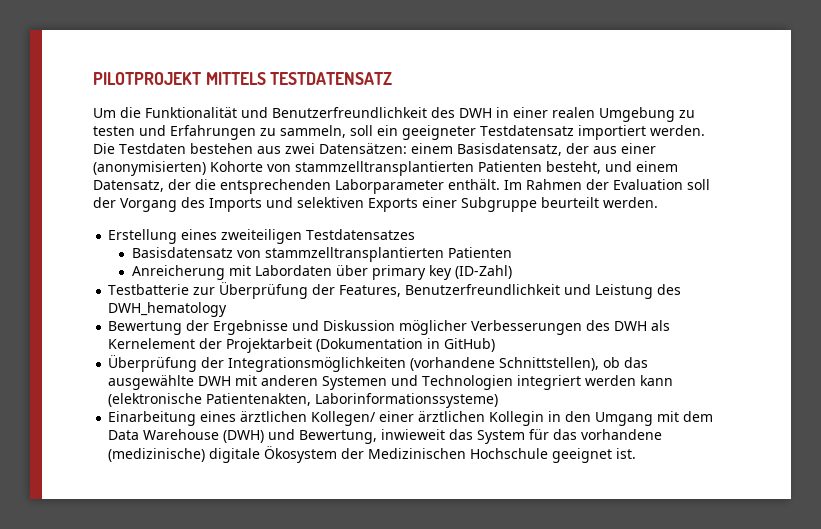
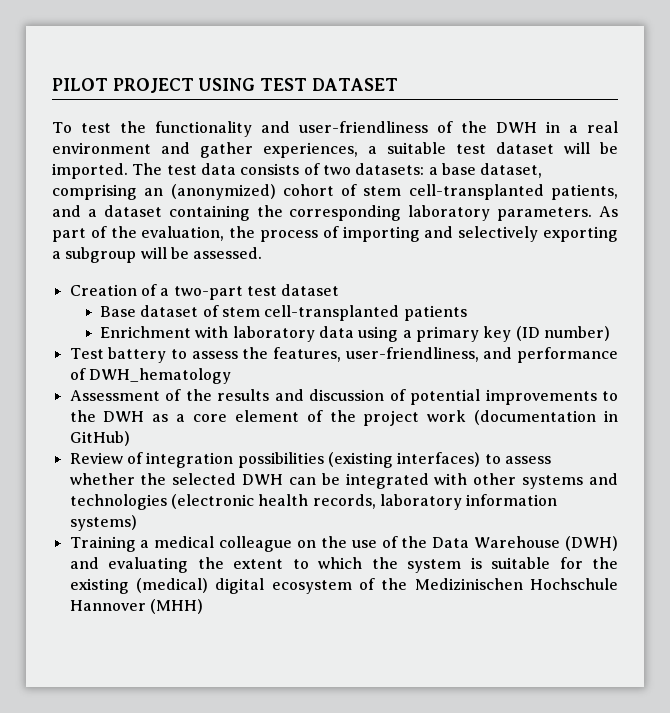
[93,72,393,85] [93,107,695,122] [93,125,705,140] [93,143,656,156] [93,161,678,176] [93,179,710,194] [93,197,658,212] [108,229,416,244] [132,247,513,262] [132,265,513,280] [108,282,682,299] [108,302,228,317] [108,320,671,335] [108,338,496,353] [108,355,649,372] [108,375,674,390] [108,393,499,408] [108,411,714,426] [108,429,663,444] [108,446,637,463] PILOTPROJEKT MITTELS TESTDATENSATZ // Um die Funktionalität und Benutzerfreundlichkeit des DWH in einer realen Umgebung zu testen und Erfahrungen zu sammeln, soll ein geeigneter Testdatensatz importiert werden. Die Testdaten bestehen aus zwei Datensätzen: einem Basisdatensatz, der aus einer (anonymisierten) Kohorte von stammzelltransplantierten Patienten besteht, und einem Datensatz, der die entsprechenden Laborparameter enthält. Im Rahmen der Evaluation soll der Vorgang des Imports und selektiven Exports einer Subgruppe beurteilt werden. // Erstellung eines zweiteiligen Testdatensatzes // Basisdatensatz von stammzelltransplantierten Patienten // Anreicherung mit Labordaten über primary key (ID-Zahl) // Testbatterie zur Überprüfung der Features, Benutzerfreundlichkeit und Leistung des DWH_hematology // Bewertung der Ergebnisse und Diskussion möglicher Verbesserungen des DWH als Kernelement der Projektarbeit (Dokumentation in GitHub) // Überprüfung der Integrationsmöglichkeiten (vorhandene Schnittstellen), ob das ausgewählte DWH mit anderen Systemen und Technologien integriert werden kann (elektronische Patientenakten, Laborinformationssysteme) // Einarbeitung eines ärztlichen Kollegen/ einer ärztlichen Kollegin in den Umgang mit dem Data Warehouse (DWH) und Bewertung, inwieweit das System für das vorhandene (medizinische) digitale Ökosystem der Medizinischen Hochschule geeignet ist. -> [52,78,398,93] [52,121,618,137] [52,142,618,158] [52,163,543,179] [52,184,618,200] [52,205,618,221] [52,226,619,242] [52,247,263,263] [69,284,340,300] [99,305,467,321] [99,326,610,342] [69,347,618,363] [69,368,231,384] [69,389,618,405] [69,410,619,426] [69,431,130,446] [69,452,551,468] [69,473,619,489] [69,494,558,510] [69,515,137,531] [69,536,618,552] [69,557,619,573] [69,578,618,594] [69,599,203,614] PILOT PROJECT USING TEST DATASET // To test the functionality and user-friendliness of the DWH in a real environment and gather experiences, a suitable test dataset will be imported. The test data consists of two datasets: a base dataset, comprising an (anonymized) cohort of stem cell-transplanted patients, and a dataset containing the corresponding laboratory parameters. As part of the evaluation, the process of importing and selectively exporting a subgroup will be assessed. // Creation of a two-part test dataset // Base dataset of stem cell-transplanted patients // Enrichment with laboratory data using a primary key (ID number) // Test battery to assess the features, user-friendliness, and performance of DWH_hematology // Assessment of the results and discussion of potential improvements to the DWH as a core element of the project work (documentation in GitHub) // Review of integration possibilities (existing interfaces) to assess whether the selected DWH can be integrated with other systems and technologies (electronic health records, laboratory information systems) // Training a medical colleague on the use of the Data Warehouse (DWH) and evaluating the extent to which the system is suitable for the existing (medical) digital ecosystem of the Medizinischen Hochschule Hannover (MHH)

